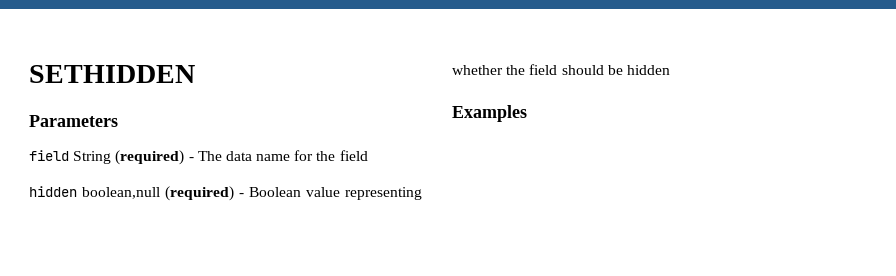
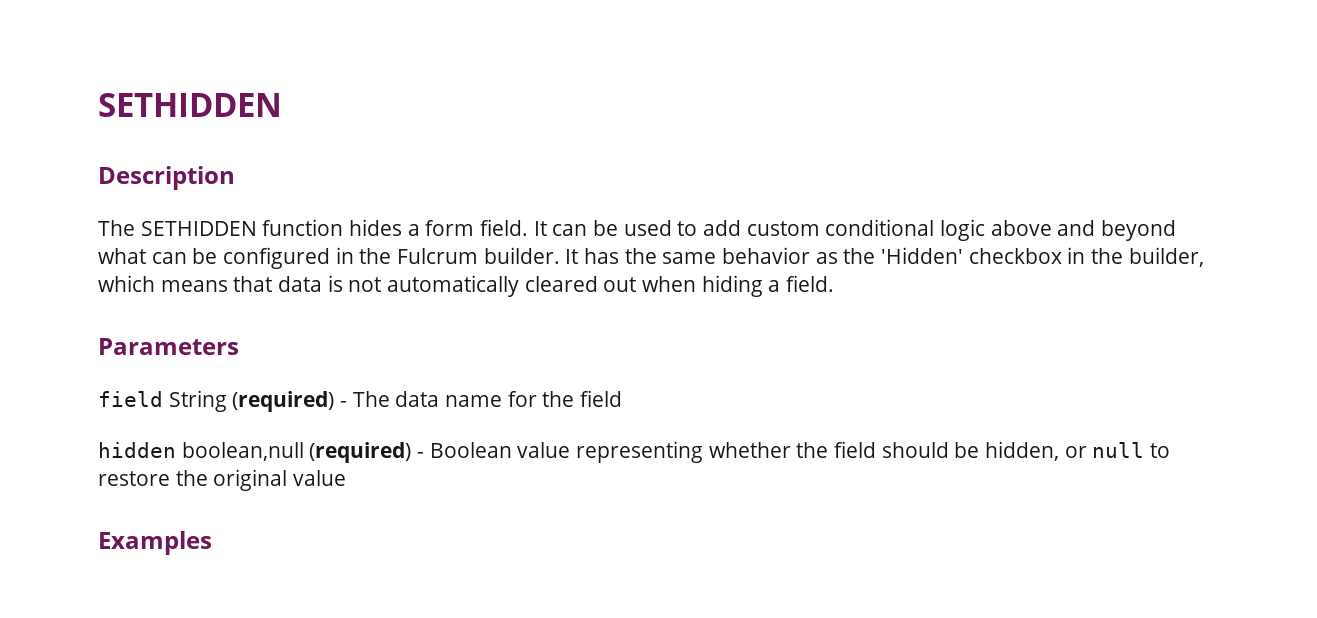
[29,65,195,83] SETHIDDEN -> [98,93,282,117] [98,166,235,190] [98,219,1177,241] [98,247,1204,269] [98,275,835,297] SETHIDDEN // Description // The SETHIDDEN function hides a form field. It can be used to add custom conditional logic above and beyond what can be configured in the Fulcrum builder. It has the same behavior as the 'Hidden' checkbox in the builder, which means that data is not automatically cleared out when hiding a field.
[626,65,670,75] hidden -> [985,441,1171,461] [98,469,347,491] hidden, or null to restore the original value

